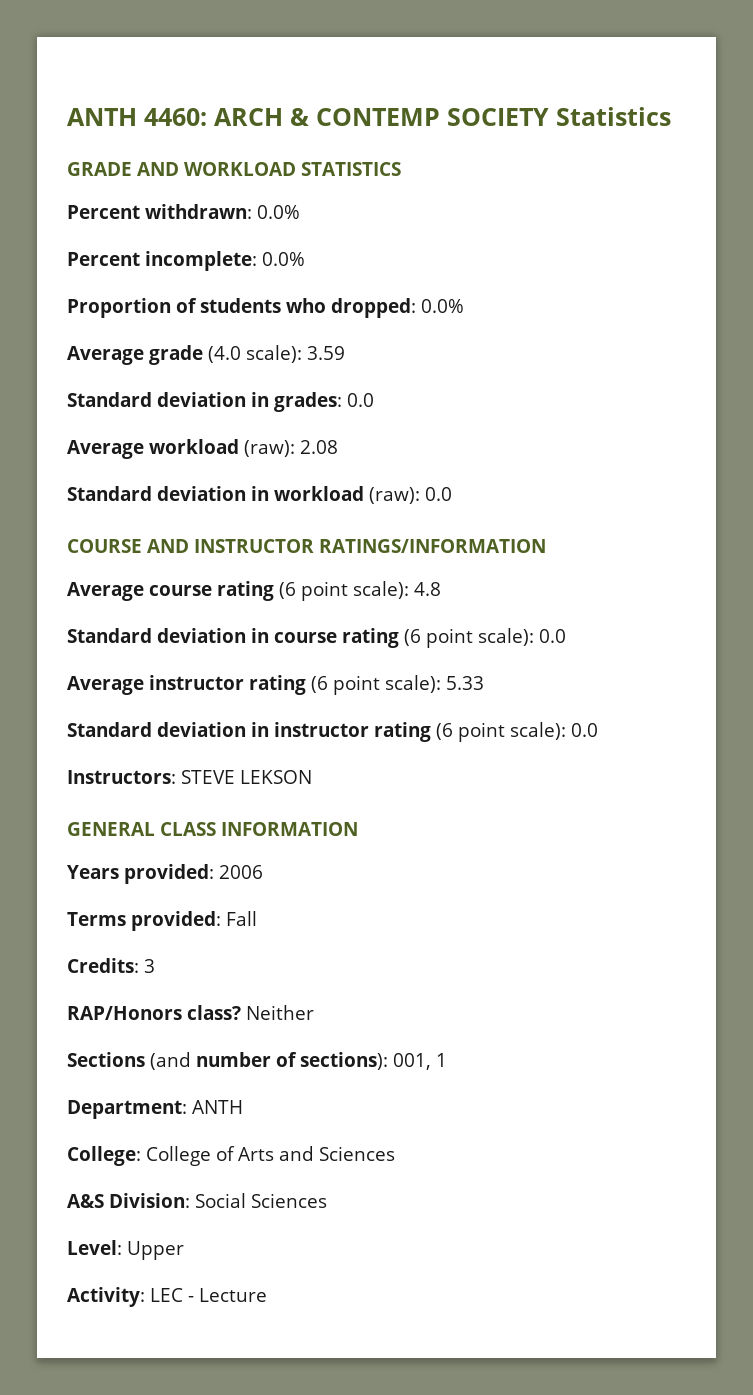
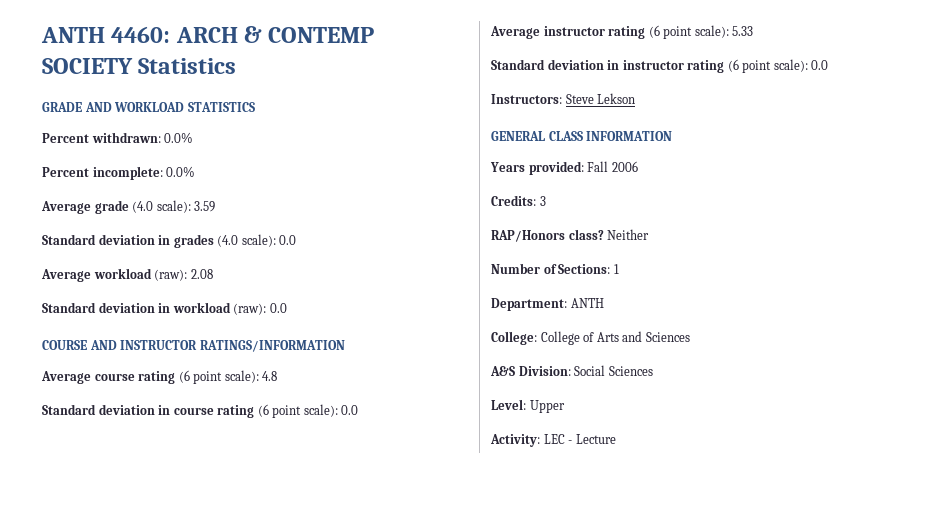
[67,298,464,318] // Proportion of students who dropped: 0.0% -> (196, 171) none
[274,392,342,412] grades: -> [173,234,276,248] grades (4.0 scale):
[181,770,312,784] STEVE LEKSON -> [565,93,636,104] Steve Lekson
(214, 874) none -> [587,161,609,172] Fall
[67,911,257,931] // Terms provided: Fall -> (638, 166) none
[67,1052,431,1070] Sections (and number of sections): 001, -> [491,263,611,274] Number of Sections:

